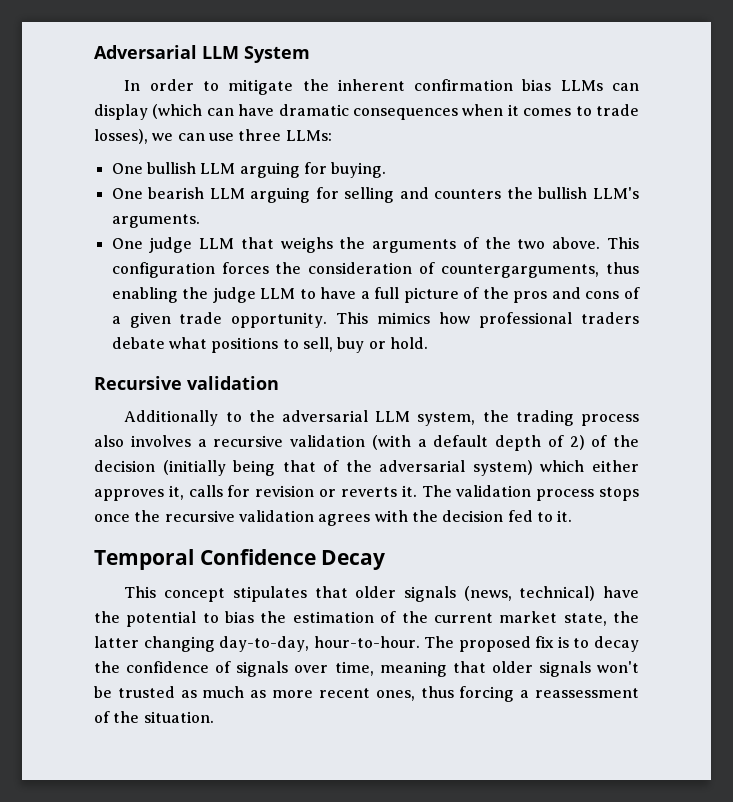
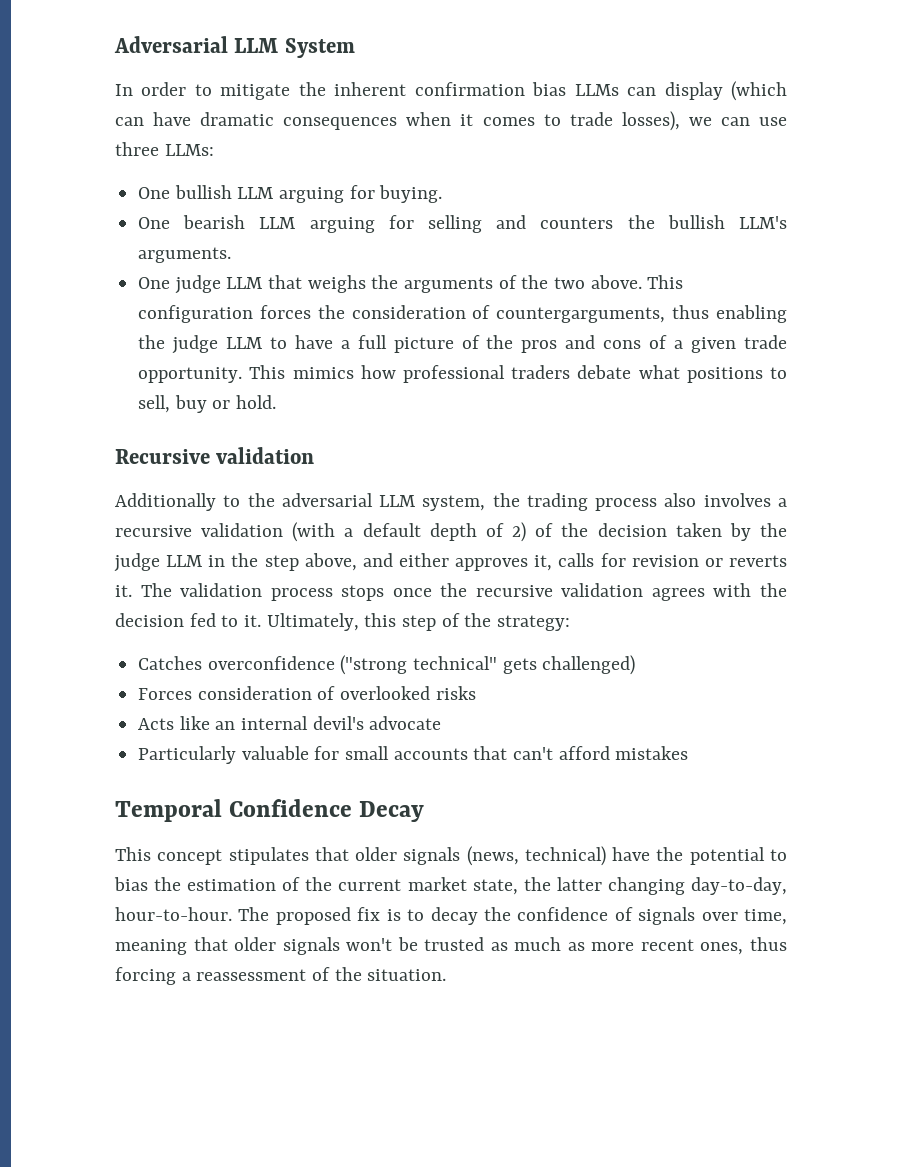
[162,460,585,476] (initially being that of the adversarial system) which -> [675,523,787,541] [114,553,393,572] taken by the judge LLM in the step above, and
(573, 516) none -> [266,613,571,631] [138,655,636,675] [138,686,476,700] [138,716,442,730] [138,746,689,764] Ultimately, this step of the strategy: // Catches overconfidence ("strong technical" gets challenged) // Forces consideration of overlooked risks // Acts like an internal devil's advocate // Particularly valuable for small accounts that can't afford mistakes

